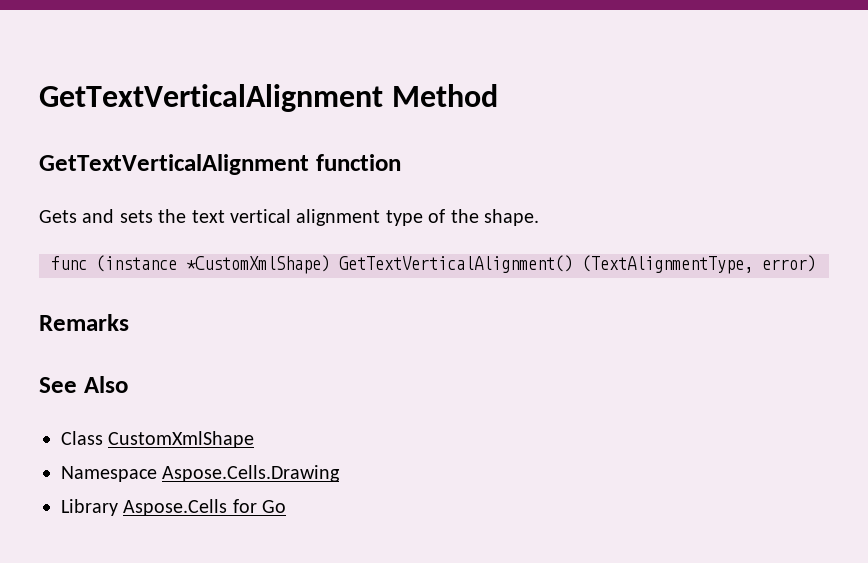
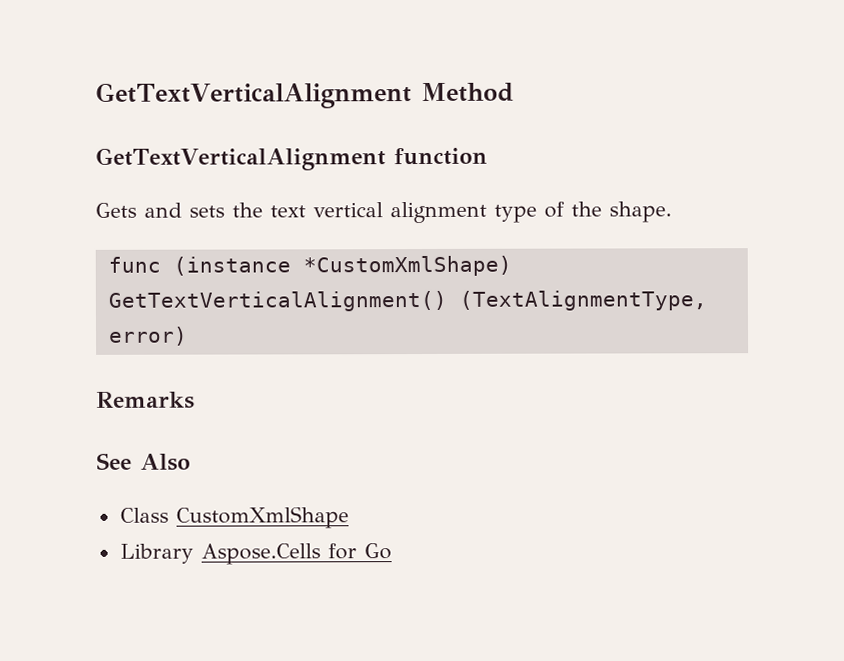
[61,465,341,482] // Namespace Aspose.Cells.Drawing -> (349, 517) none

